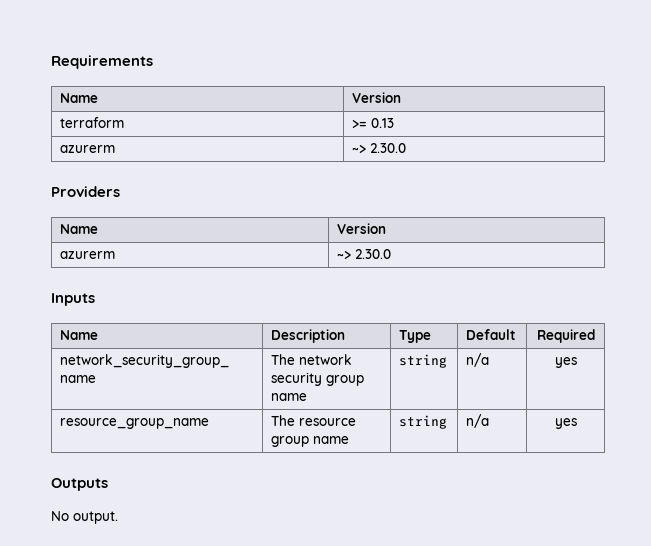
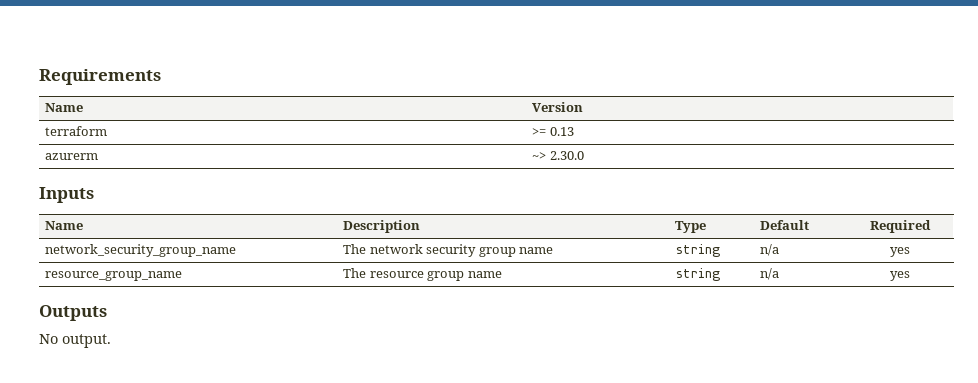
[51,186,120,197] [60,224,99,234] [337,223,387,234] [60,251,116,259] [337,249,392,259] // Providers // Name | Version // azurerm | ~> 2.30.0 -> (584, 155) none

